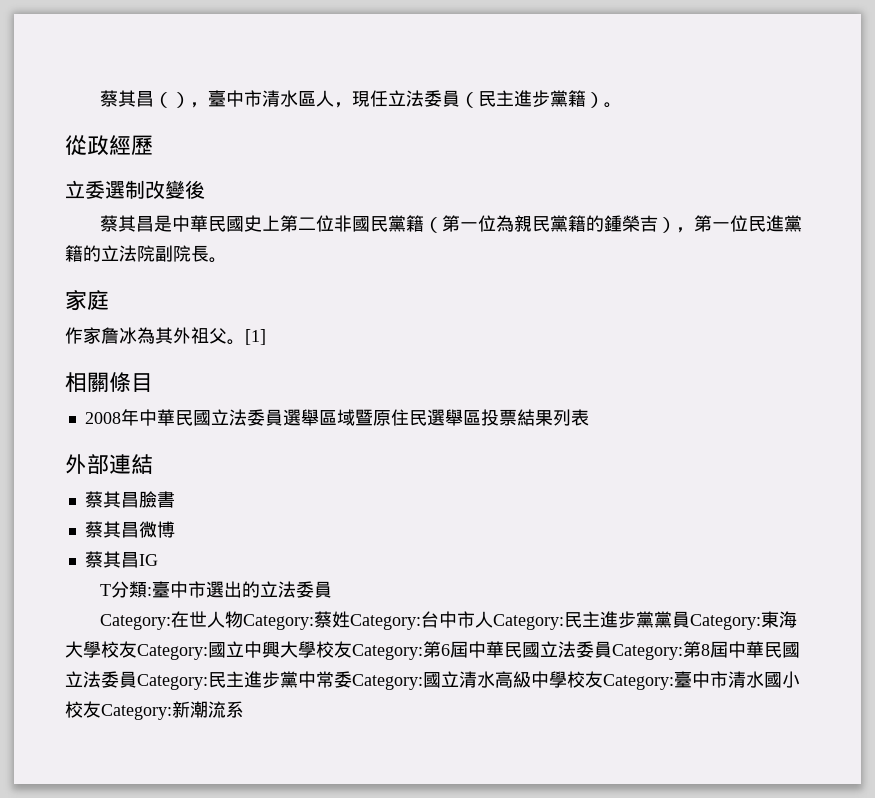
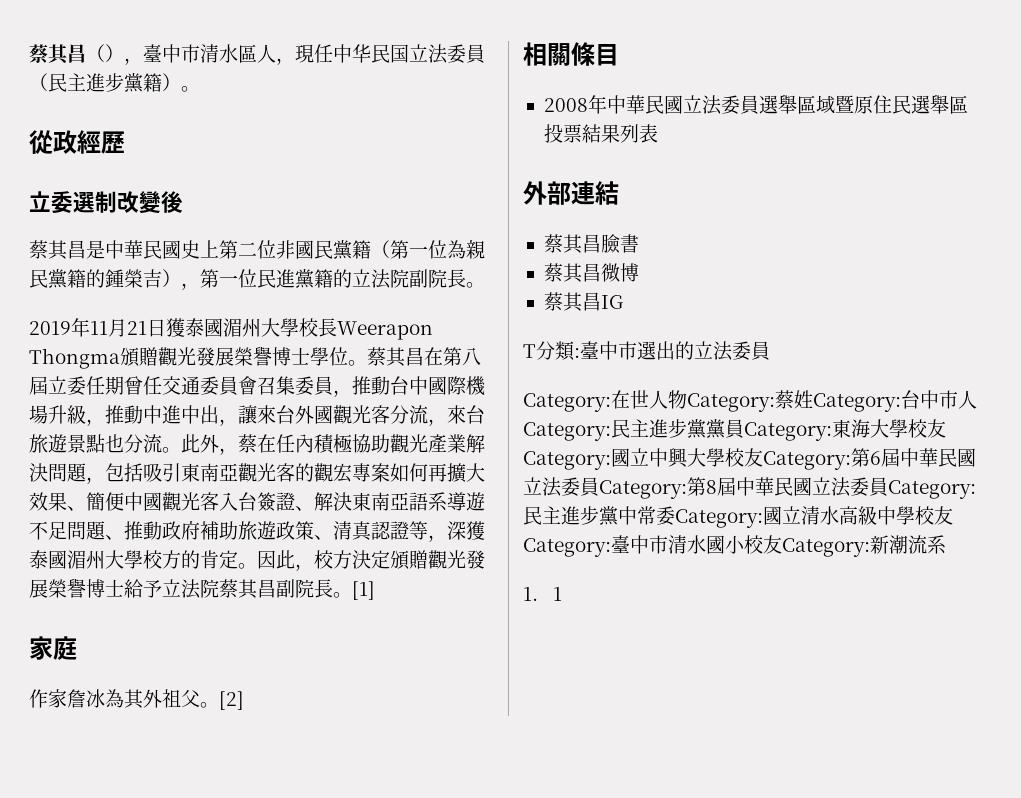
(388, 98) none -> [333,44,409,63] 中华民国
(227, 260) none -> [29,318,433,340] [29,346,481,369] [29,376,486,397] [29,405,485,426] [29,434,485,455] [29,463,485,484] [29,492,485,512] [29,521,485,542] [29,550,485,571] [29,578,375,600] // 2019年11月21日獲泰國湄州大學校長Weerapon Thongma頒贈觀光發展榮譽博士學位。蔡其昌在第八屆立委任期曾任交通委員會召集委員，推動台中國際機場升級，推動中進中出，讓來台外國觀光客分流，來台旅遊景點也分流。此外，蔡在任內積極協助觀光產業解決問題，包括吸引東南亞觀光客的觀宏專案如何再擴大效果、簡便中國觀光客入台簽證、解決東南亞語系導遊不足問題、推動政府補助旅遊政策、清真認證等，深獲泰國湄州大學校方的肯定。因此，校方決定頒贈觀光發展榮譽博士給予立法院蔡其昌副院長。[1]
[245,329,266,345] [1] -> [219,691,244,710] [2]
(244, 709) none -> [523,587,563,601] // 1. 1

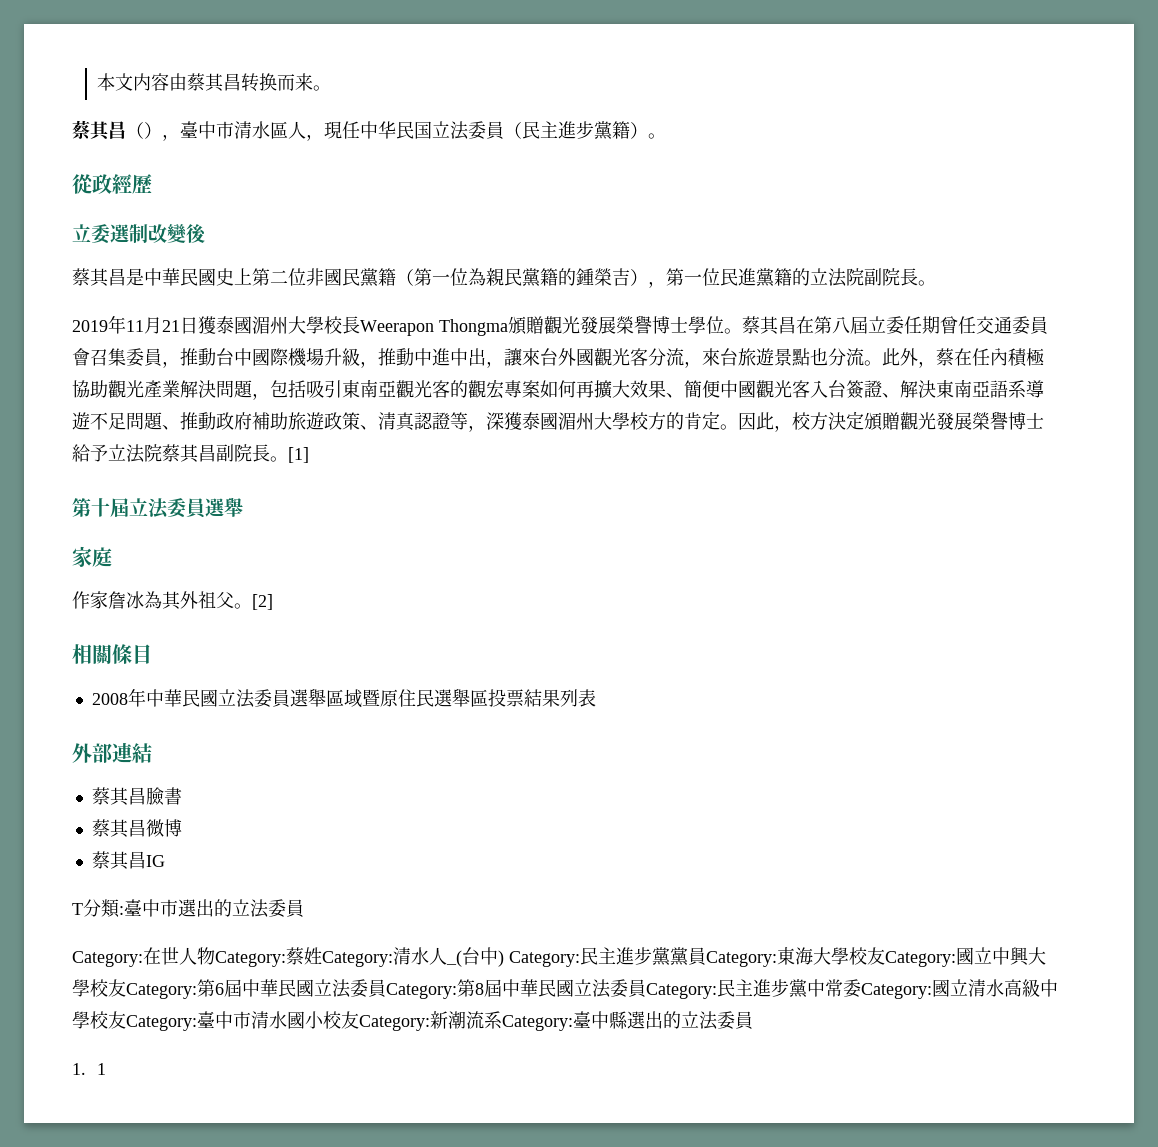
(29, 54) none -> [97,73,332,92] 本文内容由蔡其昌转换而来。 //
(375, 590) none -> [72,497,243,519] // 第十屆立法委員選舉
[901,390,977,409] 台中市人 -> [393,947,504,967] 清水人_(台中)
(946, 544) none -> [502,1011,753,1031] Category:臺中縣選出的立法委員

